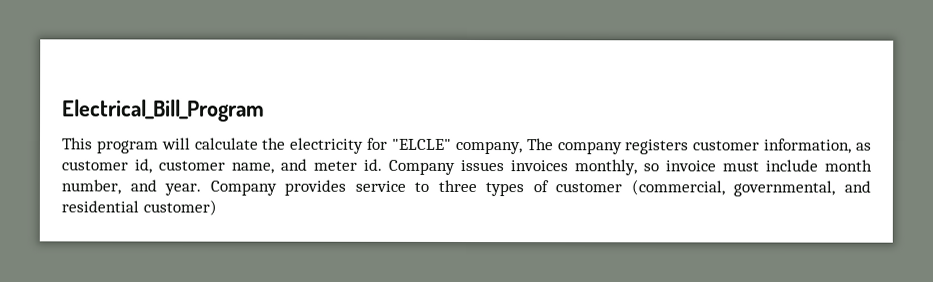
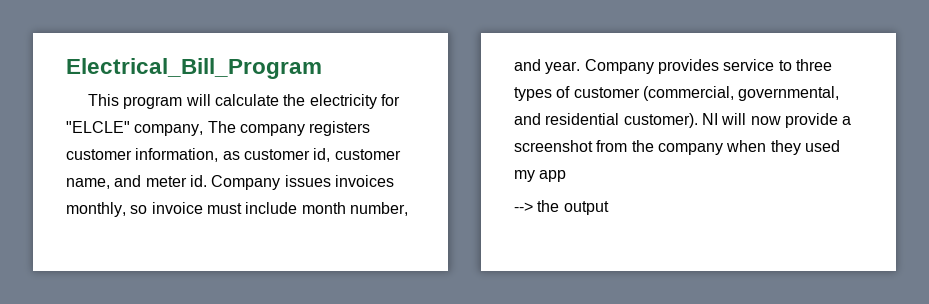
[142,199,217,216] customer) -> [623,113,852,128] [514,140,840,155] [514,170,567,182] [514,200,609,215] customer). NI will now provide a screenshot from the company when they used my app // --> the output

